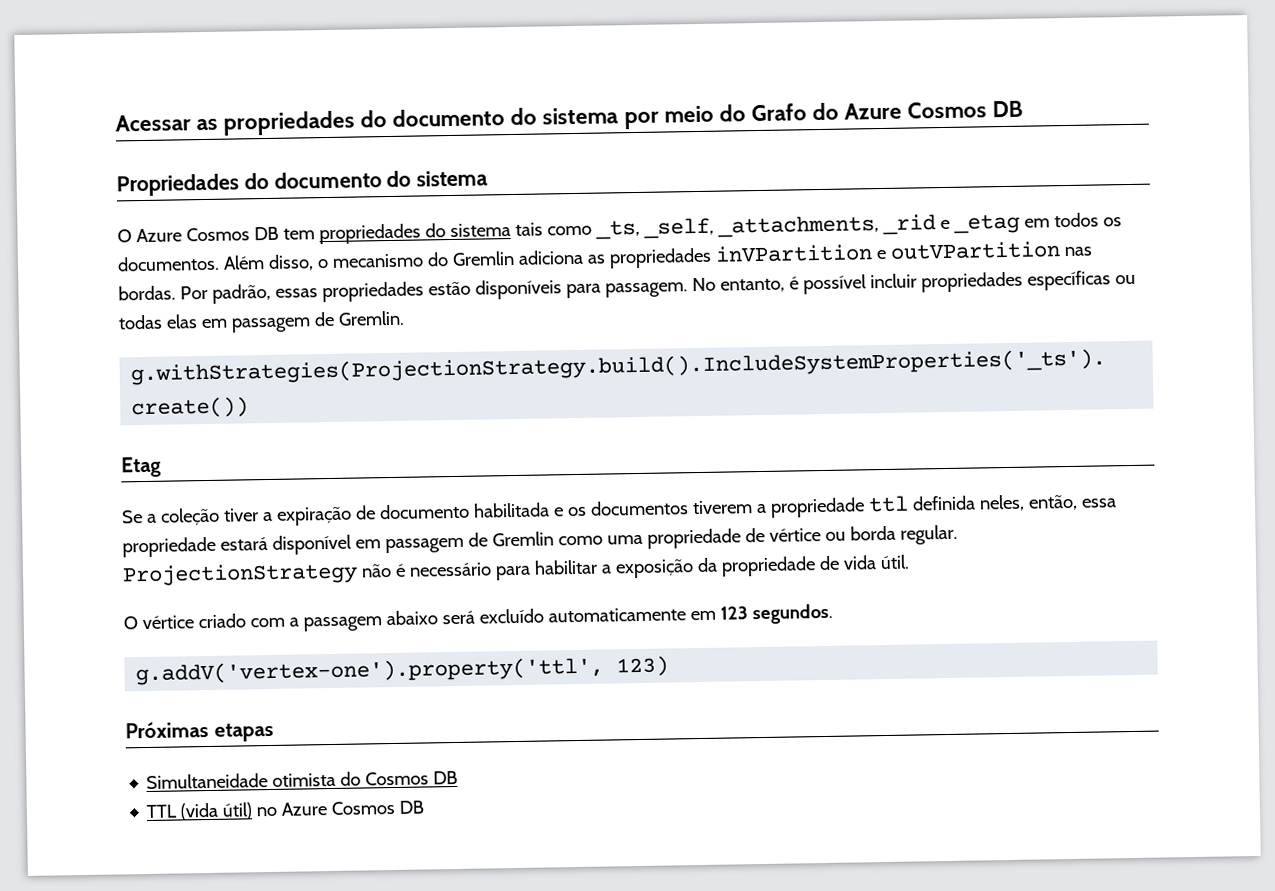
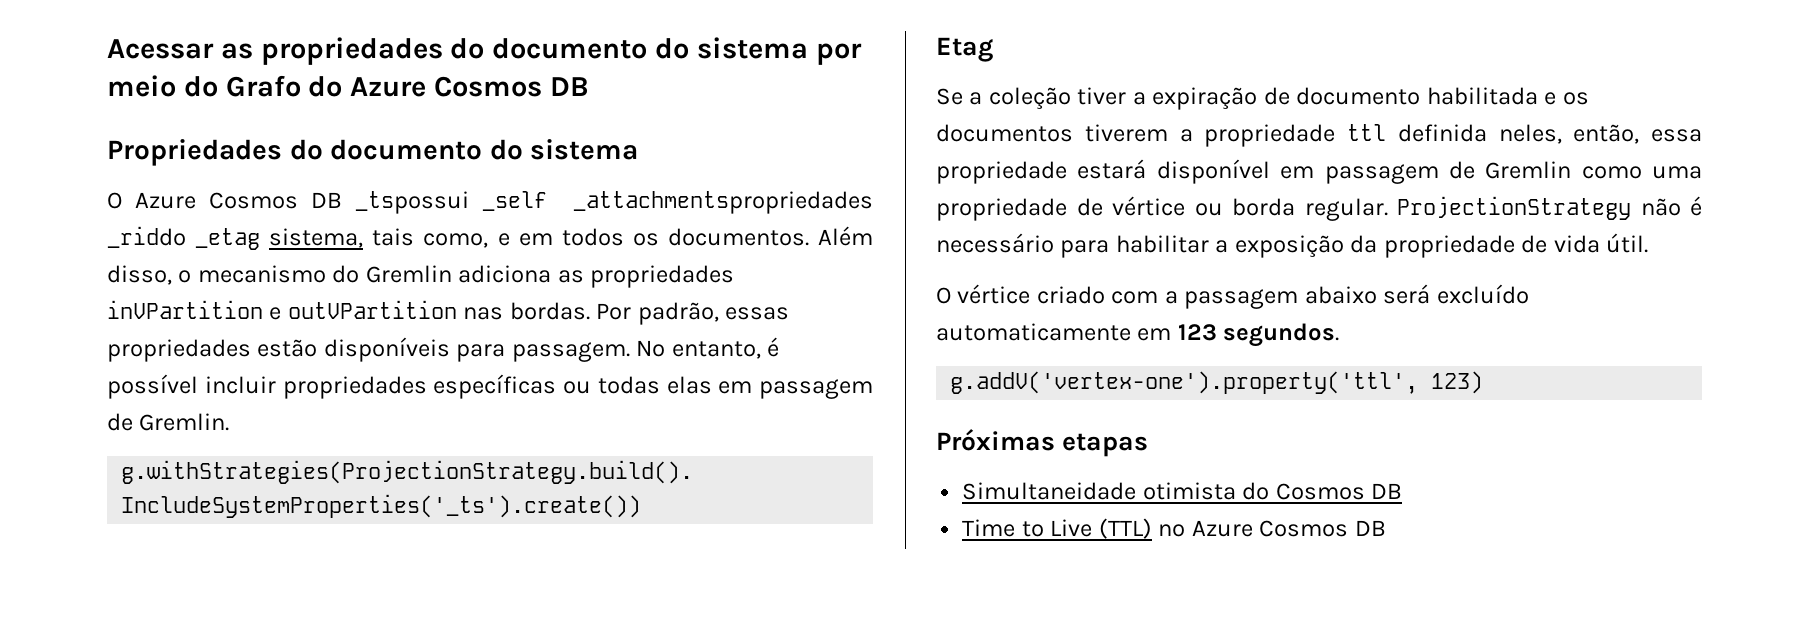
[282,213,1020,245] tem propriedades do sistema tais como _ts, _self, _attachments, _rid e _etag -> [354,191,873,214] [107,226,510,250] _tspossui _self _attachmentspropriedades _riddo _etag sistema, tais como, e
[146,802,254,821] TTL (vida útil) -> [962,518,1152,539] Time to Live (TTL)

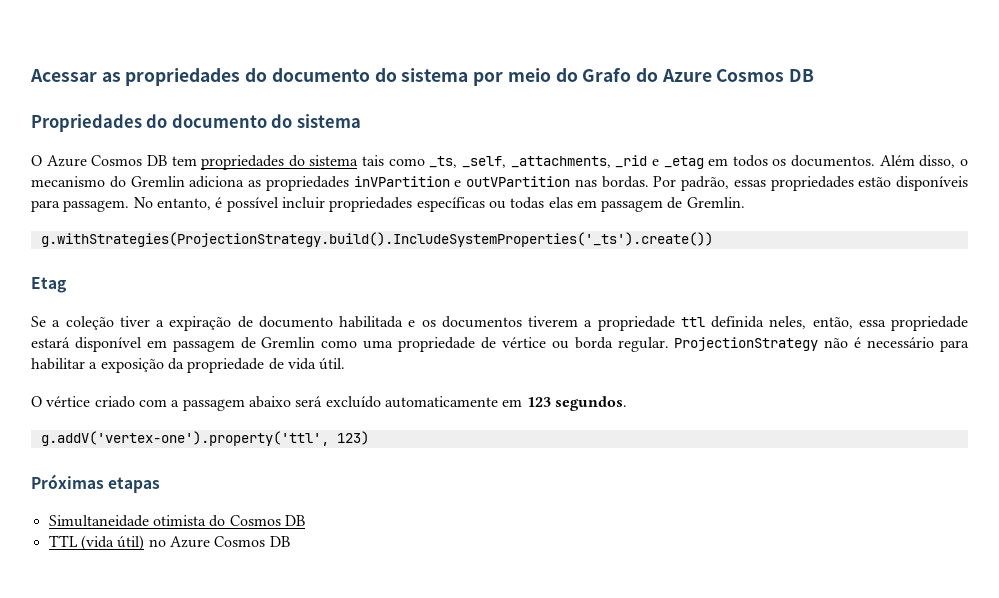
[354,191,873,214] [107,226,510,250] _tspossui _self _attachmentspropriedades _riddo _etag sistema, tais como, e -> [171,155,704,170] tem propriedades do sistema tais como _ts, _self, _attachments, _rid e _etag
[962,518,1152,539] Time to Live (TTL) -> [48,535,145,551] TTL (vida útil)

